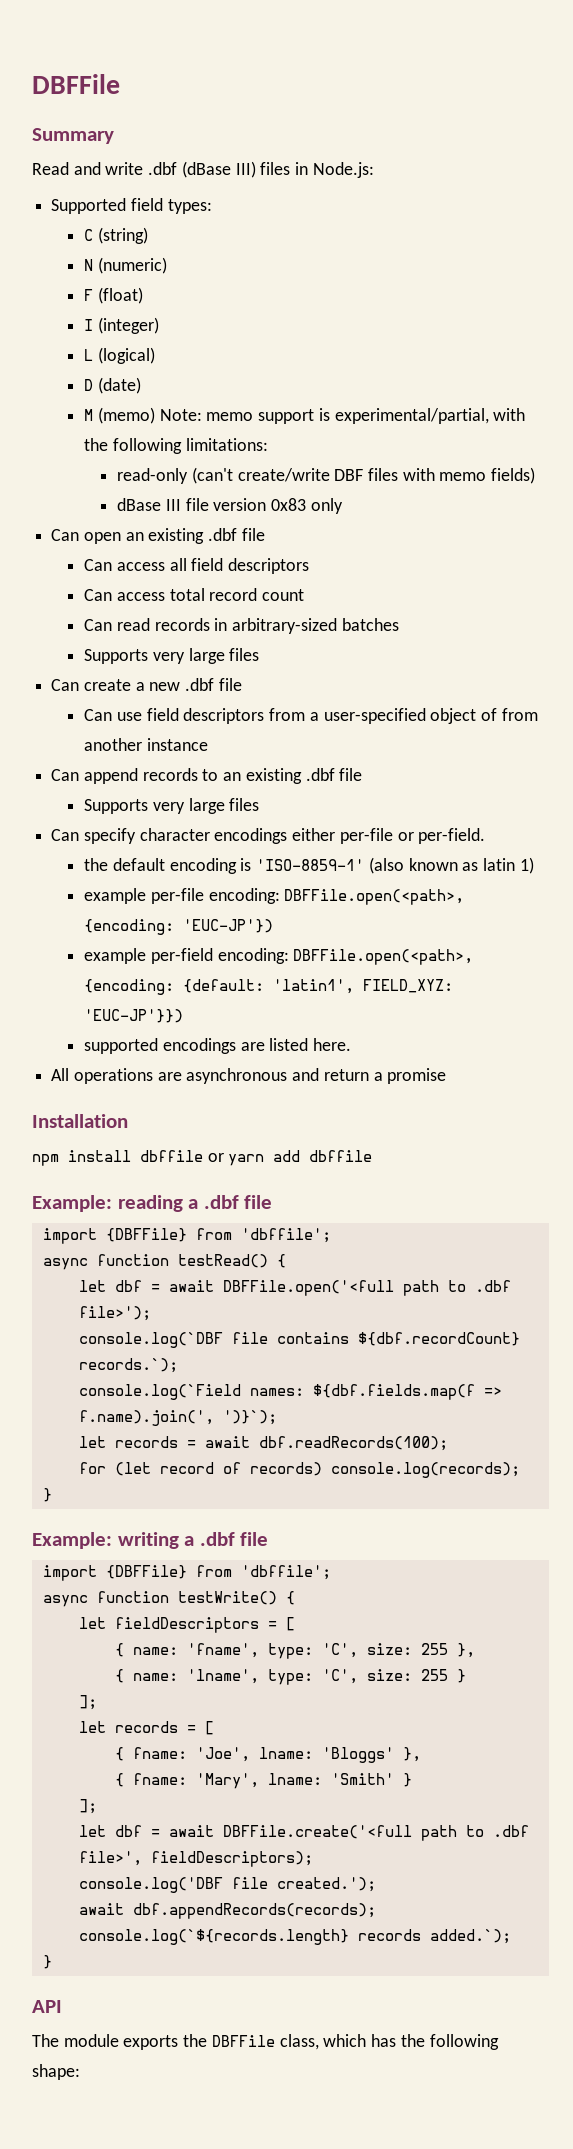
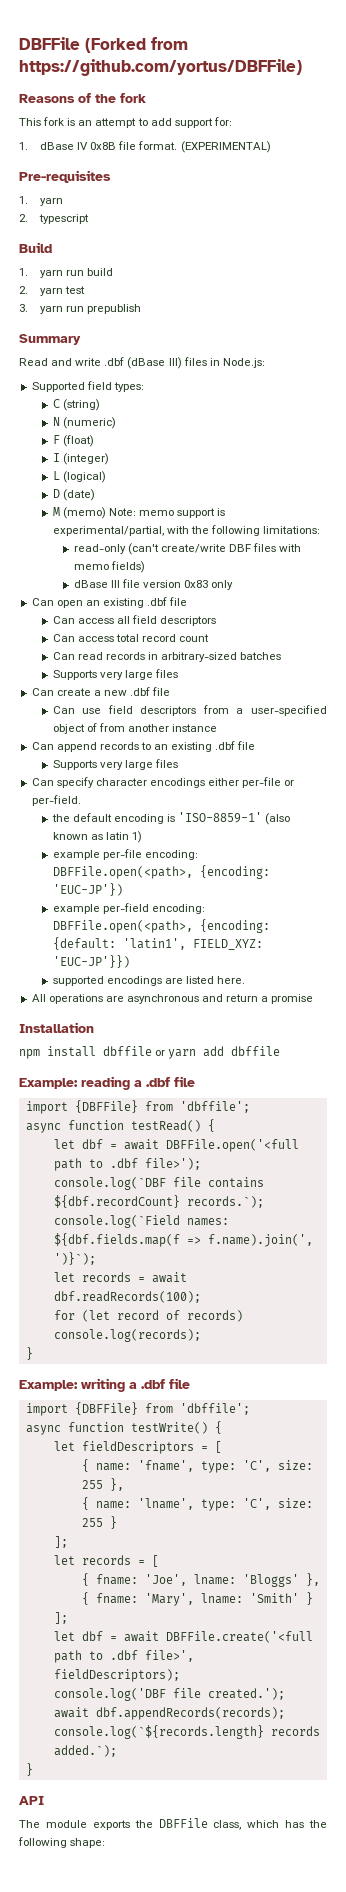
[32,74,120,94] DBFFile -> [19,37,188,53] [19,59,302,76] [19,93,146,103] [19,117,232,128] [19,141,271,153] [19,170,111,183] [19,196,64,206] [19,214,90,224] [19,242,52,253] [19,268,114,278] [19,286,86,296] [19,304,142,314] DBFFile (Forked from https://github.com/yortus/DBFFile) // Reasons of the fork // This fork is an attempt to add support for: // 1. dBase IV 0x8B file format. (EXPERIMENTAL) // Pre-requisites // 1. yarn // 2. typescript // Build // 1. yarn run build // 2. yarn test // 3. yarn run prepublish

